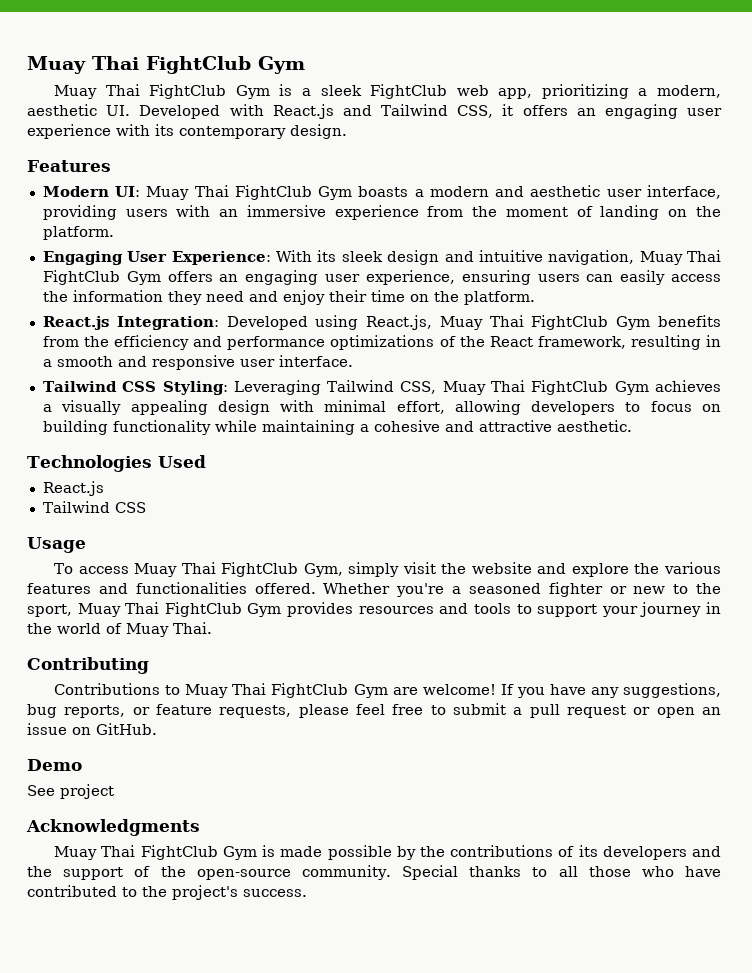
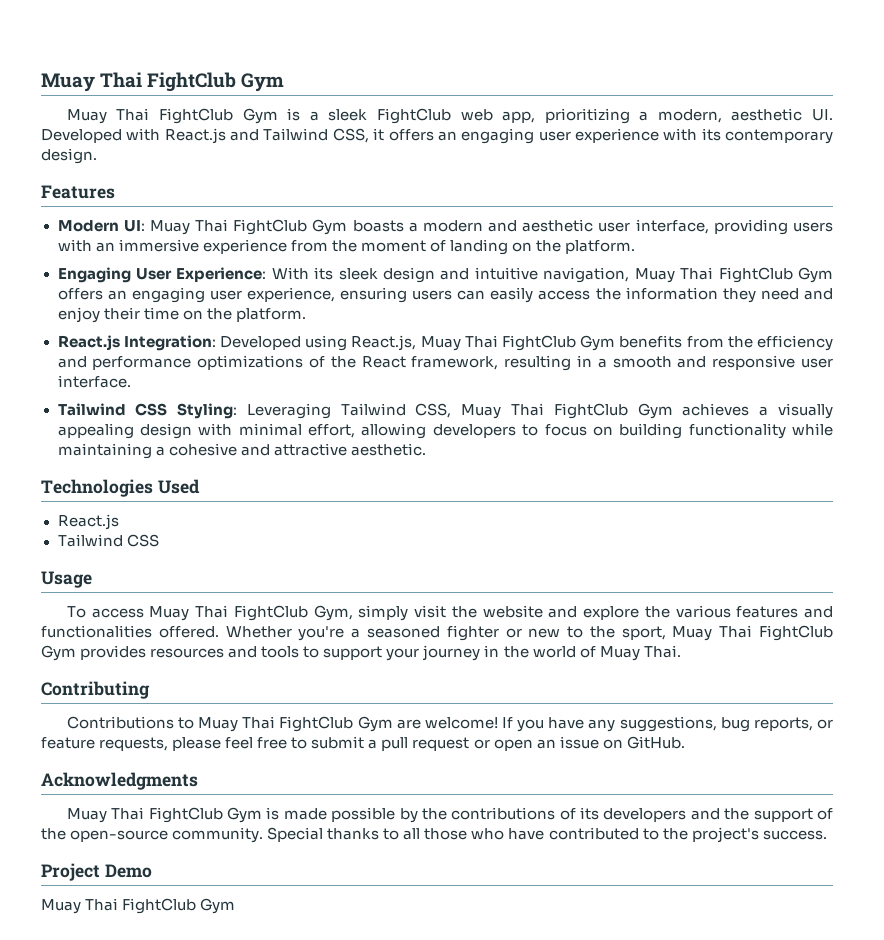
[27,759,82,771] [27,784,114,799] // Demo // See project -> (685, 742) none
(307, 893) none -> [41,863,152,881] [41,898,236,914] // Project Demo // Muay Thai FightClub Gym

